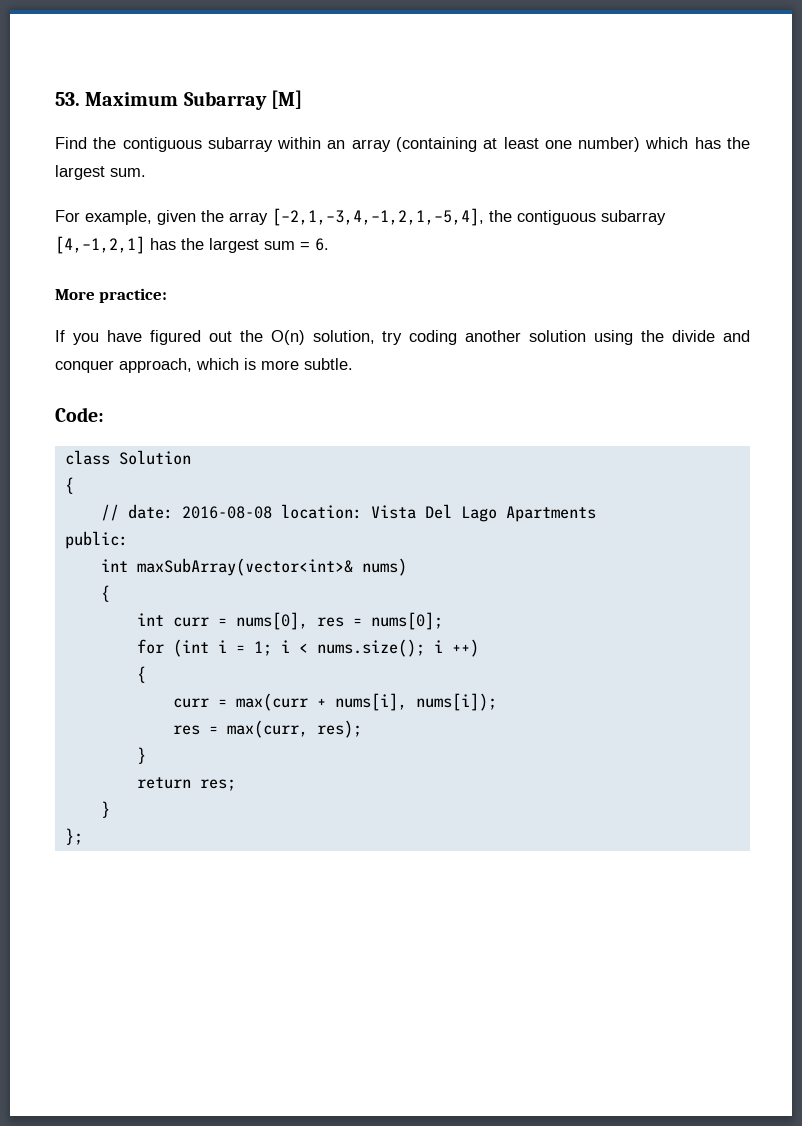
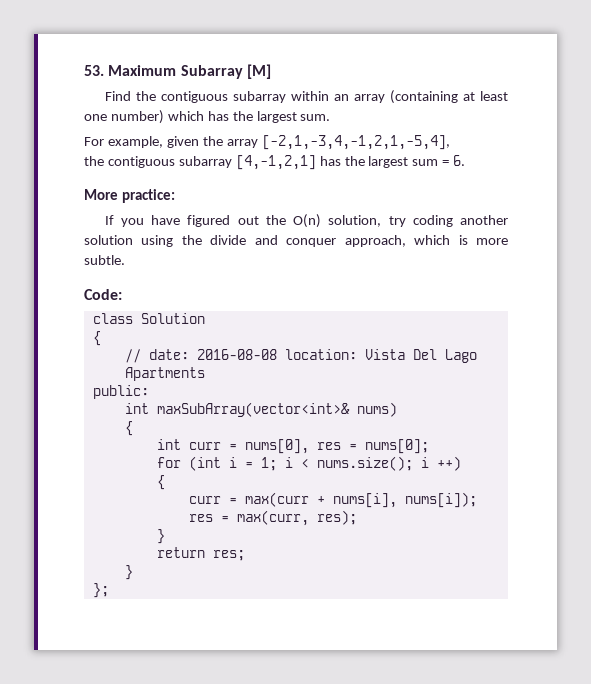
(484, 217) none -> (450, 142) //

